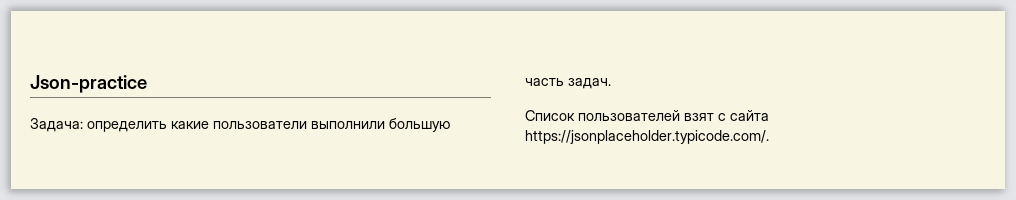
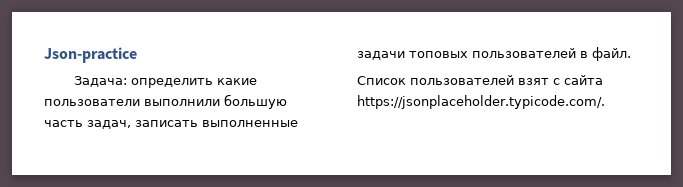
[568,78,611,89] задач. -> [87,120,298,129] [357,47,631,61] задач, записать выполненные задачи топовых пользователей в файл.

